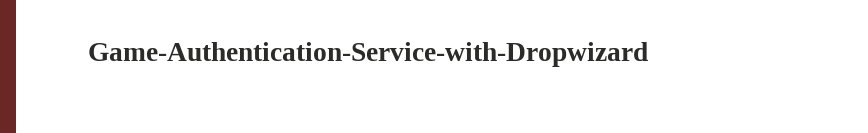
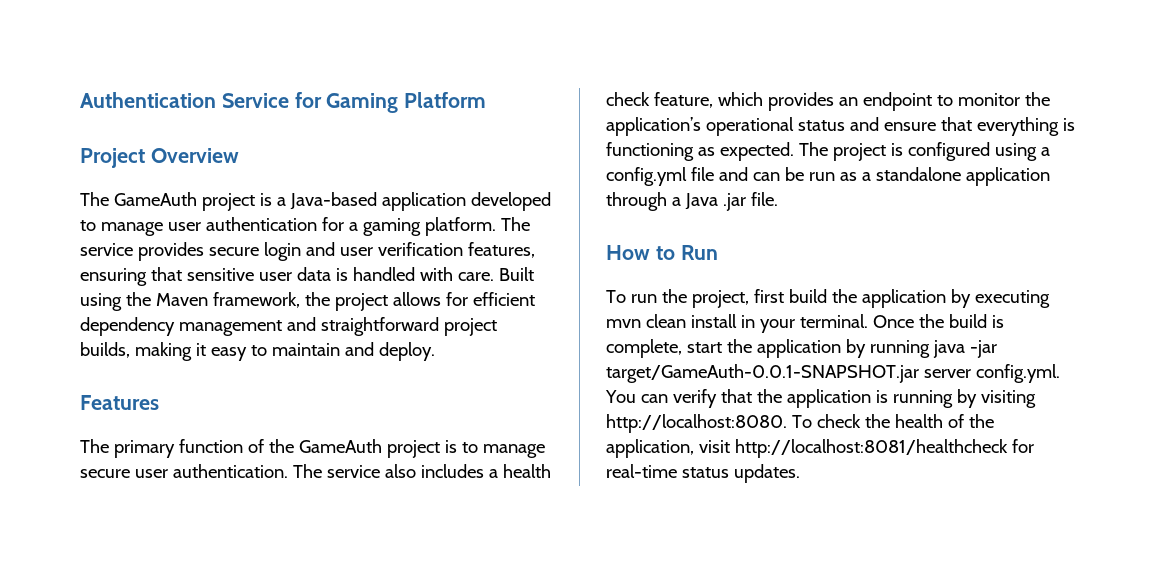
[88,42,648,67] Game-Authentication-Service-with-Dropwizard -> [80,92,487,113] [80,148,239,168] [80,192,551,211] [80,217,530,236] [80,242,535,261] [80,267,534,286] [80,292,535,311] [80,317,497,336] [80,342,435,361] [80,395,159,410] [80,439,545,458] [80,464,551,478] [606,92,1050,111] [606,117,1075,136] [606,142,1050,161] [606,167,1050,186] [606,192,778,211] [606,245,718,260] [606,289,1050,308] [606,314,1004,333] [606,339,997,358] [606,364,1060,383] [605,389,1036,408] [606,414,994,433] [606,439,1034,458] [606,464,800,483] Authentication Service for Gaming Platform // Project Overview // The GameAuth project is a Java-based application developed to manage user authentication for a gaming platform. The service provides secure login and user verification features, ensuring that sensitive user data is handled with care. Built using the Maven framework, the project allows for efficient dependency management and straightforward project builds, making it easy to maintain and deploy. // Features // The primary function of the GameAuth project is to manage secure user authentication. The service also includes a health check feature, which provides an endpoint to monitor the application’s operational status and ensure that everything is functioning as expected. The project is configured using a config.yml file and can be run as a standalone application through a Java .jar file. // How to Run // To run the project, first build the application by executing mvn clean install in your terminal. Once the build is complete, start the application by running java -jar target/GameAuth-0.0.1-SNAPSHOT.jar server config.yml. You can verify that the application is running by visiting http://localhost:8080. To check the health of the application, visit http://localhost:8081/healthcheck for real-time status updates.

